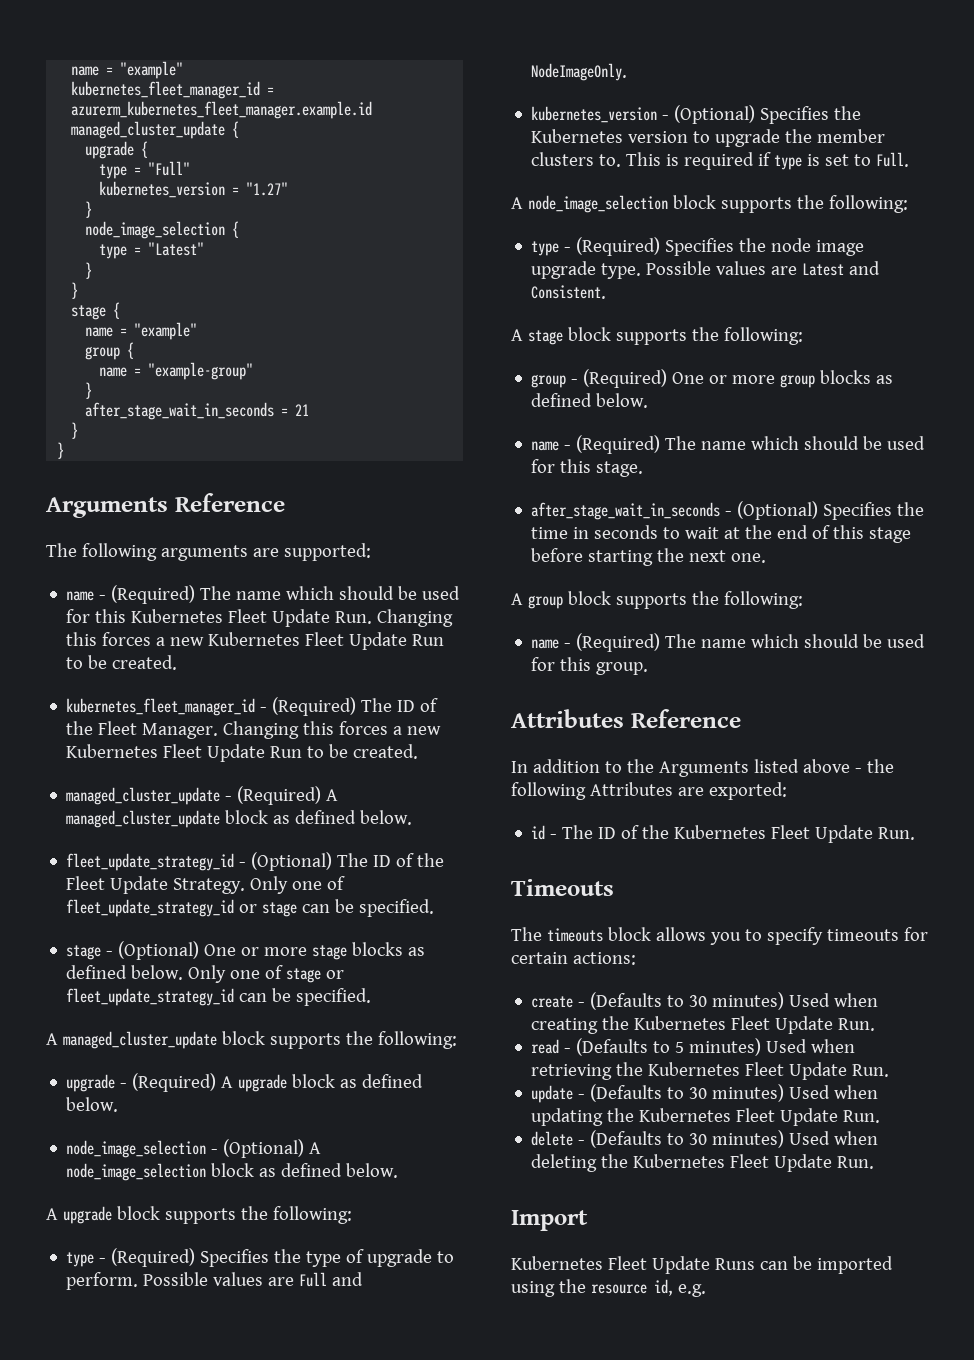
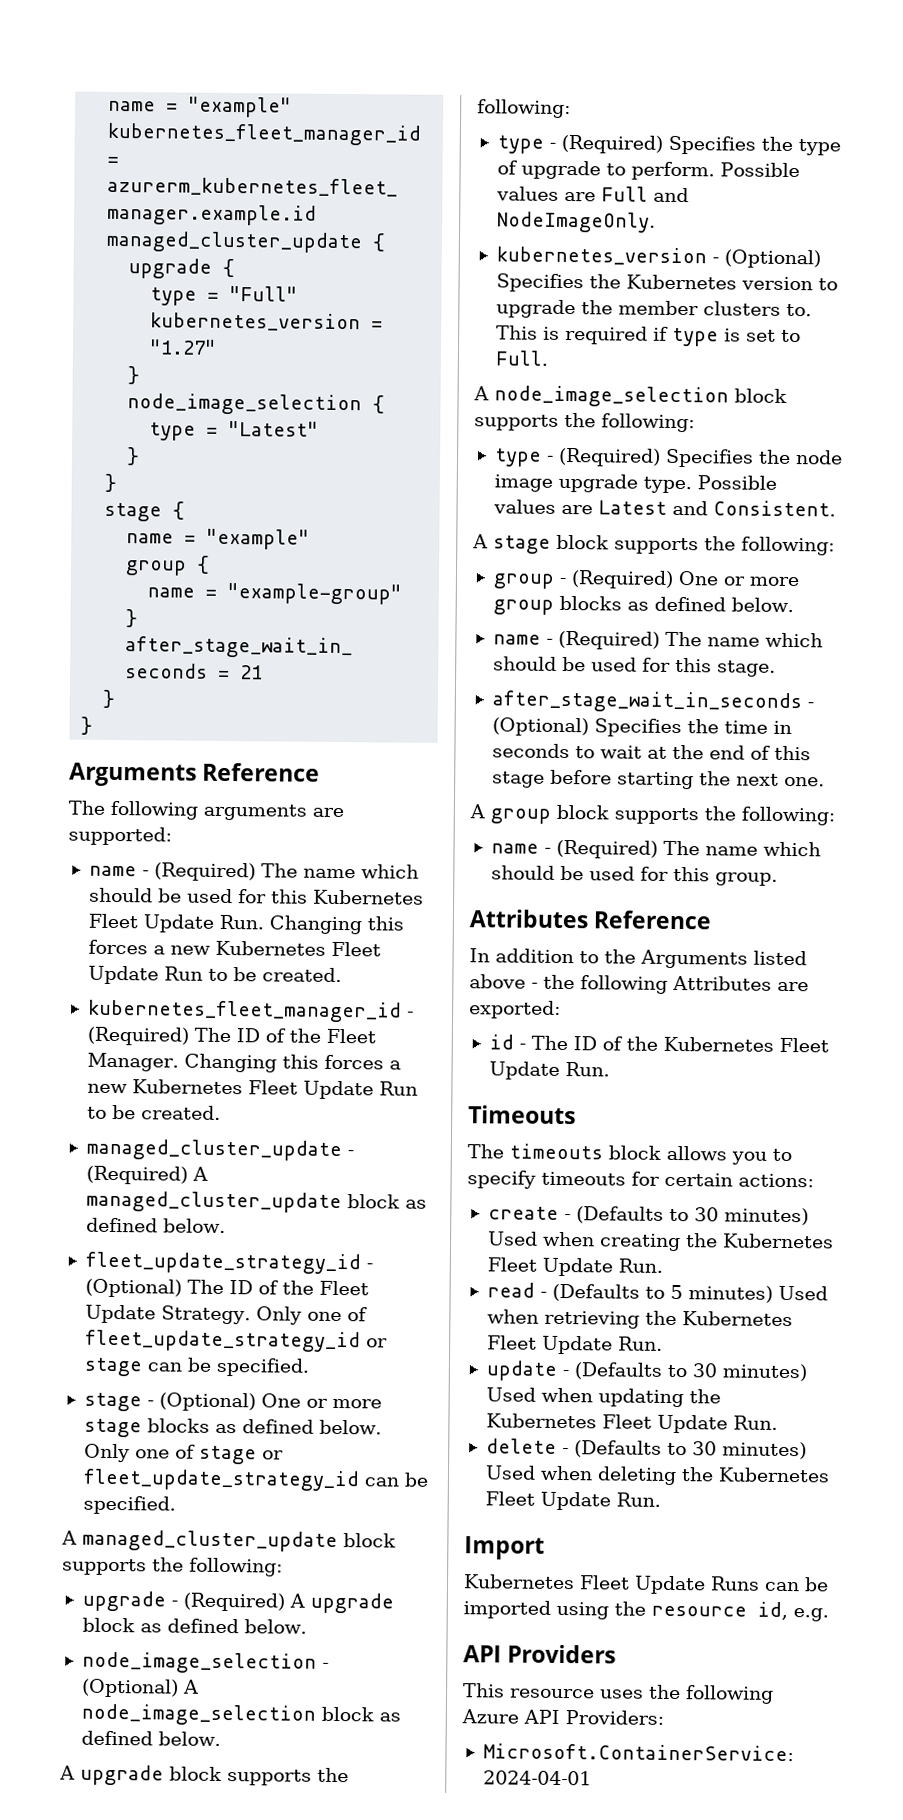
(706, 1290) none -> [463,1644,617,1664] [462,1683,774,1704] [461,1709,664,1725] [482,1743,794,1762] [482,1770,592,1786] // API Providers // This resource uses the following Azure API Providers: // Microsoft.ContainerService: 2024-04-01

